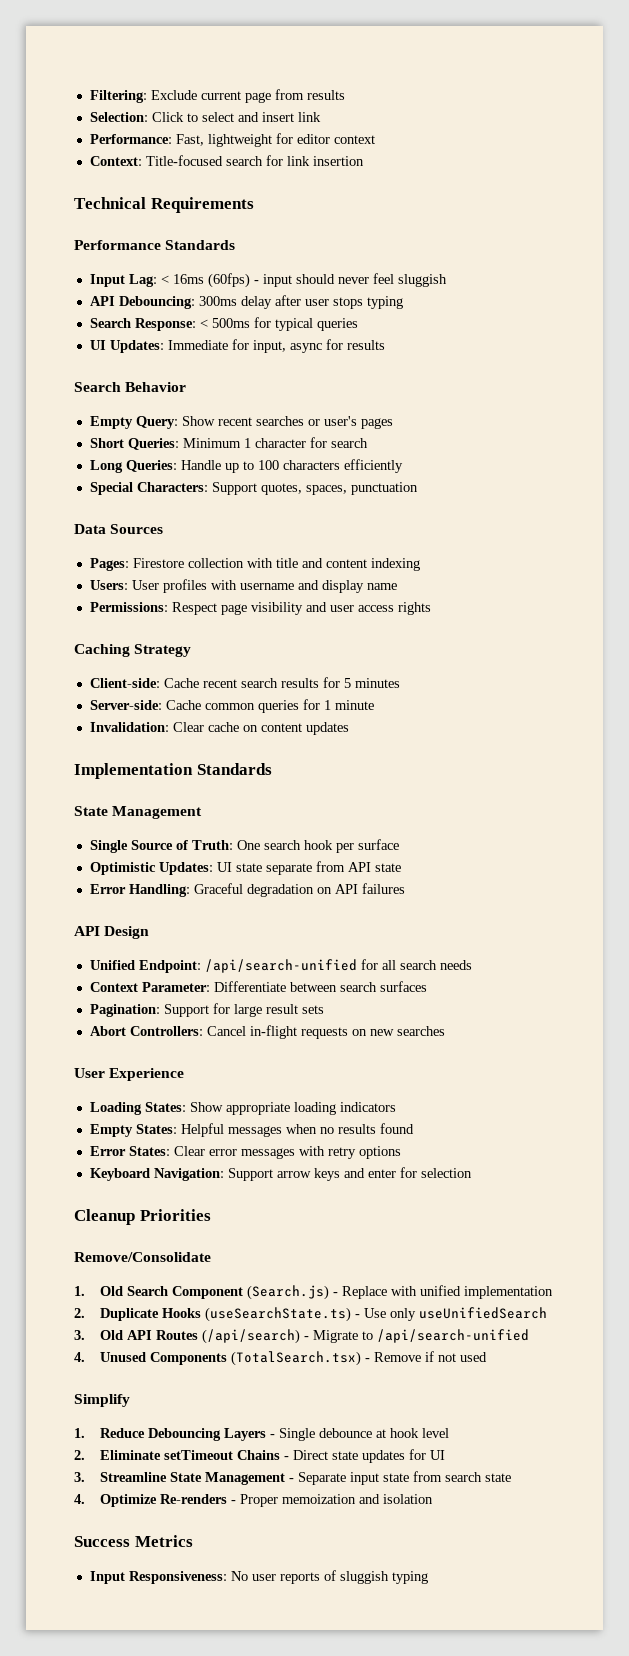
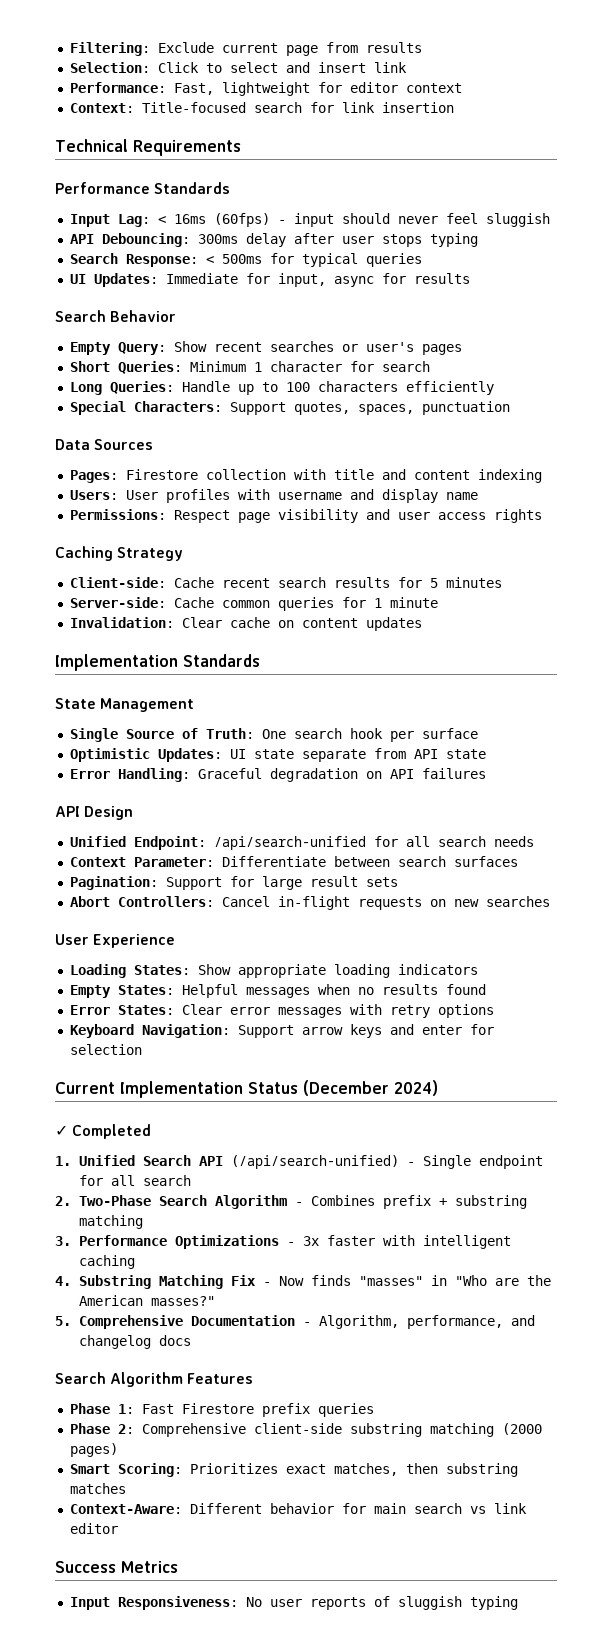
[74,1209,211,1225] [74,1252,211,1262] [74,1285,553,1300] [74,1307,547,1322] [74,1329,529,1344] [74,1351,487,1366] [74,1394,130,1407] [74,1428,449,1441] [74,1449,445,1463] [74,1471,511,1485] [74,1494,433,1507] Cleanup Priorities // Remove/Consolidate // 1. Old Search Component (Search.js) - Replace with unified implementation // 2. Duplicate Hooks (useSearchState.ts) - Use only useUnifiedSearch // 3. Old API Routes (/api/search) - Migrate to /api/search-unified // 4. Unused Components (TotalSearch.tsx) - Remove if not used // Simplify // 1. Reduce Debouncing Layers - Single debounce at hook level // 2. Eliminate setTimeout Chains - Direct state updates for UI // 3. Streamline State Management - Separate input state from search state // 4. Optimize Re-renders - Proper memoization and isolation -> [55,1080,438,1098] [55,1124,152,1139] [55,1155,544,1169] [79,1175,192,1186] [55,1195,528,1209] [79,1215,144,1229] [55,1235,512,1249] [79,1255,136,1269] [55,1275,552,1289] [79,1295,216,1306] [55,1315,536,1329] [79,1335,192,1349] [55,1372,254,1387] [69,1403,374,1417] [69,1423,542,1437] [69,1443,118,1457] [69,1463,518,1477] [69,1483,126,1494] [69,1503,527,1514] [69,1523,118,1534] Current Implementation Status (December 2024) // ✓ Completed // 1. Unified Search API (/api/search-unified) - Single endpoint for all search // 2. Two-Phase Search Algorithm - Combines prefix + substring matching // 3. Performance Optimizations - 3x faster with intelligent caching // 4. Substring Matching Fix - Now finds "masses" in "Who are the American masses?" // 5. Comprehensive Documentation - Algorithm, performance, and changelog docs // Search Algorithm Features // Phase 1: Fast Firestore prefix queries // Phase 2: Comprehensive client-side substring matching (2000 pages) // Smart Scoring: Prioritizes exact matches, then substring matches // Context-Aware: Different behavior for main search vs link editor

